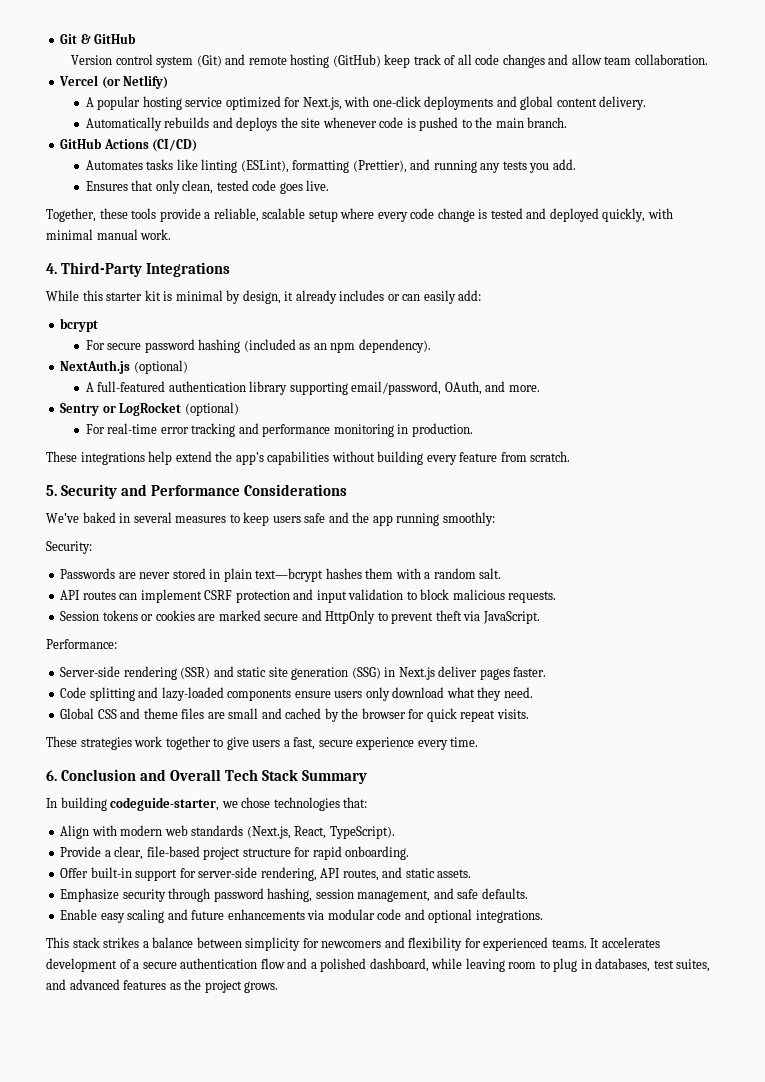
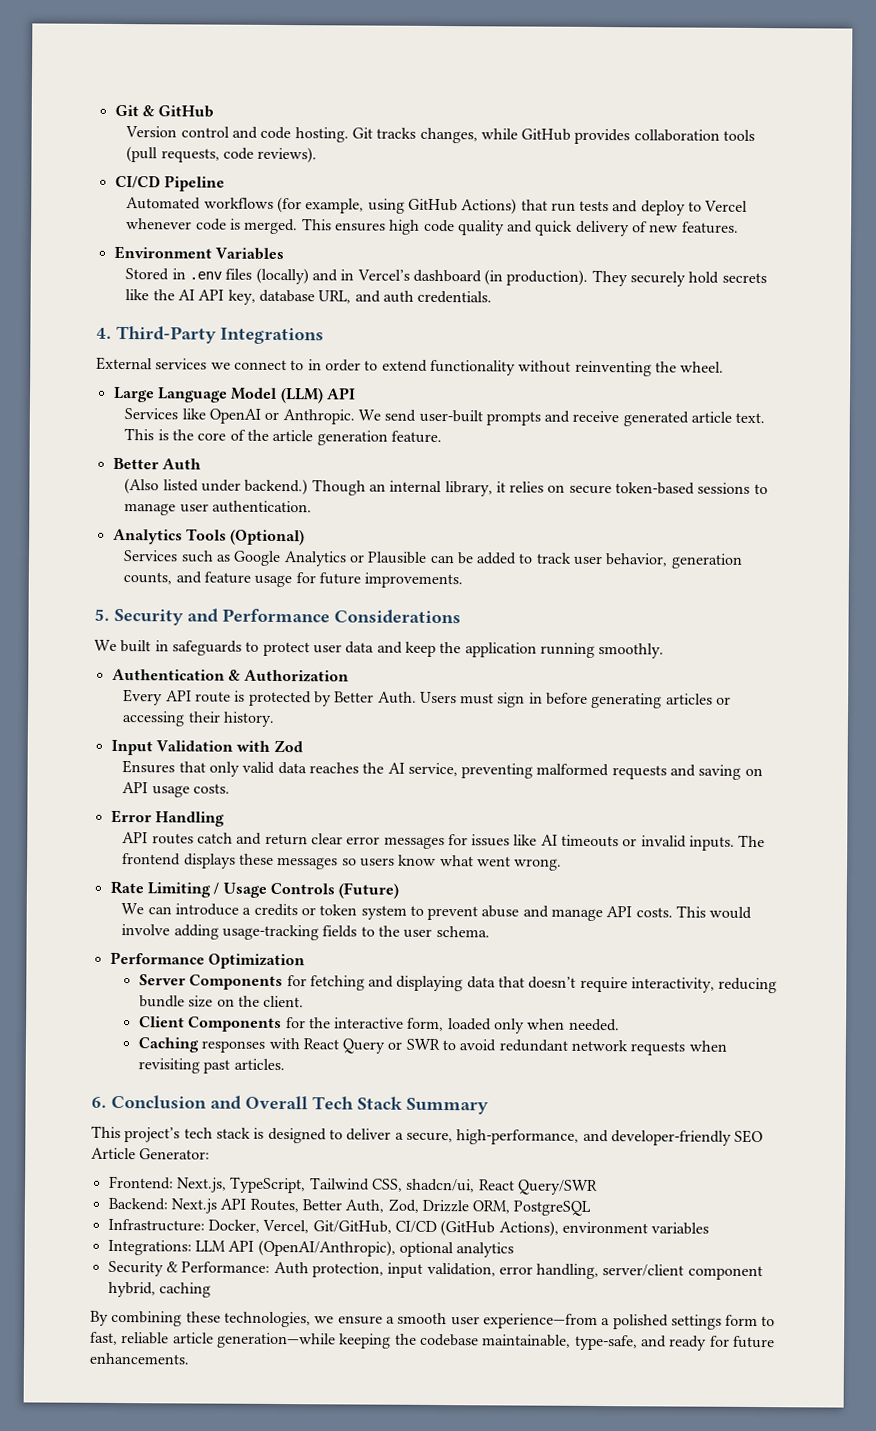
[156,54,708,68] [59,75,169,89] [85,96,647,110] [85,117,568,131] [60,138,198,152] [85,159,576,173] [85,180,330,194] [46,208,673,222] [46,229,172,240] [46,262,231,277] [46,290,482,304] [60,318,99,332] [85,339,431,353] [60,360,188,374] [85,381,540,395] [60,402,239,416] [85,423,473,437] [46,451,571,465] system (Git) and remote hosting (GitHub) keep track of all code changes and allow team collaboration. // Vercel (or Netlify) // A popular hosting service optimized for Next.js, with one-click deployments and global content delivery. // Automatically rebuilds and deploys the site whenever code is pushed to the main branch. // GitHub Actions (CI/CD) // Automates tasks like linting (ESLint), formatting (Prettier), and running any tests you add. // Ensures that only clean, tested code goes live. // Together, these tools provide a reliable, scalable setup where every code change is tested and deployed quickly, with minimal manual work. // 4. Third-Party Integrations // While this starter kit is minimal by design, it already includes or can easily add: // bcrypt // For secure password hashing (included as an npm dependency). // NextAuth.js (optional) // A full-featured authentication library supporting email/password, OAuth, and more. // Sentry or LogRocket (optional) // For real-time error tracking and performance monitoring in production. // These integrations help extend the app’s capabilities without building every feature from scratch. -> [231,126,756,145] [126,146,318,164] [114,174,225,192] [126,196,749,216] [126,218,739,237] [113,245,284,261] [125,267,767,287] [125,289,493,305] [96,325,324,345] [96,356,725,377] [112,386,356,404] [124,408,766,427] [124,428,442,446] [112,457,201,470] [124,478,768,497] [124,500,312,516] [112,528,306,546] [123,550,743,569] [123,571,464,589] and code hosting. Git tracks changes, while GitHub provides collaboration tools (pull requests, code reviews). // CI/CD Pipeline // Automated workflows (for example, using GitHub Actions) that run tests and deploy to Vercel whenever code is merged. This ensures high code quality and quick delivery of new features. // Environment Variables // Stored in .env files (locally) and in Vercel’s dashboard (in production). They securely hold secrets like the AI API key, database URL, and auth credentials. // 4. Third-Party Integrations // External services we connect to in order to extend functionality without reinventing the wheel. // Large Language Model (LLM) API // Services like OpenAI or Anthropic. We send user-built prompts and receive generated article text. This is the core of the article generation feature. // Better Auth // (Also listed under backend.) Though an internal library, it relies on secure token-based sessions to manage user authentication. // Analytics Tools (Optional) // Services such as Google Analytics or Plausible can be added to track user behavior, generation counts, and feature usage for future improvements.
[46,512,495,526] [46,541,92,554] [60,568,502,582] [60,589,557,603] [60,610,540,624] [46,639,117,649] [60,666,547,680] [60,687,533,701] [60,708,529,722] [46,736,479,750] We’ve baked in several measures to keep users safe and the app running smoothly: // Security: // Passwords are never stored in plain text—bcrypt hashes them with a random salt. // API routes can implement CSRF protection and input validation to block malicious requests. // Session tokens or cookies are marked secure and HttpOnly to prevent theft via JavaScript. // Performance: // Server-side rendering (SSR) and static site generation (SSG) in Next.js deliver pages faster. // Code splitting and lazy-loaded components ensure users only download what they need. // Global CSS and theme files are small and cached by the browser for quick repeat visits. // These strategies work together to give users a fast, secure experience every time. -> [94,639,665,659] [111,668,350,683] [123,689,732,709] [122,711,275,727] [110,739,303,756] [122,760,763,780] [122,782,230,798] [110,809,225,827] [122,832,766,851] [122,853,563,871] [109,880,400,899] [121,903,753,922] [121,924,490,941] [109,951,305,970] [138,974,778,994] [138,995,305,1008] [138,1016,620,1034] [137,1037,727,1056] [137,1058,285,1074] We built in safeguards to protect user data and keep the application running smoothly. // Authentication & Authorization // Every API route is protected by Better Auth. Users must sign in before generating articles or accessing their history. // Input Validation with Zod // Ensures that only valid data reaches the AI service, preventing malformed requests and saving on API usage costs. // Error Handling // API routes catch and return clear error messages for issues like AI timeouts or invalid inputs. The frontend displays these messages so users know what went wrong. // Rate Limiting / Usage Controls (Future) // We can introduce a credits or token system to prevent abuse and manage API costs. This would involve adding usage-tracking fields to the user schema. // Performance Optimization // Server Components for fetching and displaying data that doesn’t require interactivity, reducing bundle size on the client. // Client Components for the interactive form, loaded only when needed. // Caching responses with React Query or SWR to avoid redundant network requests when revisiting past articles.
[46,797,368,811] [60,825,395,839] [60,846,410,860] [60,867,472,881] [60,888,528,902] [60,909,543,923] [46,937,660,951] [46,958,711,972] [46,979,279,993] In building codeguide-starter, we chose technologies that: // Align with modern web standards (Next.js, React, TypeScript). // Provide a clear, file-based project structure for rapid onboarding. // Offer built-in support for server-side rendering, API routes, and static assets. // Emphasize security through password hashing, session management, and safe defaults. // Enable easy scaling and future enhancements via modular code and optional integrations. // This stack strikes a balance between simplicity for newcomers and flexibility for experienced teams. It accelerates development of a secure authentication flow and a polished dashboard, while leaving room to plug in databases, test suites, and advanced features as the project grows. -> [91,1125,764,1146] [91,1147,211,1160] [108,1175,598,1196] [107,1197,592,1216] [107,1218,710,1237] [107,1239,515,1258] [107,1260,763,1281] [107,1281,211,1298] [90,1310,776,1330] [90,1331,775,1351] [89,1352,189,1365] This project’s tech stack is designed to deliver a secure, high-performance, and developer-friendly SEO Article Generator: // Frontend: Next.js, TypeScript, Tailwind CSS, shadcn/ui, React Query/SWR // Backend: Next.js API Routes, Better Auth, Zod, Drizzle ORM, PostgreSQL // Infrastructure: Docker, Vercel, Git/GitHub, CI/CD (GitHub Actions), environment variables // Integrations: LLM API (OpenAI/Anthropic), optional analytics // Security & Performance: Auth protection, input validation, error handling, server/client component hybrid, caching // By combining these technologies, we ensure a smooth user experience—from a polished settings form to fast, reliable article generation—while keeping the codebase maintainable, type-safe, and ready for future enhancements.

